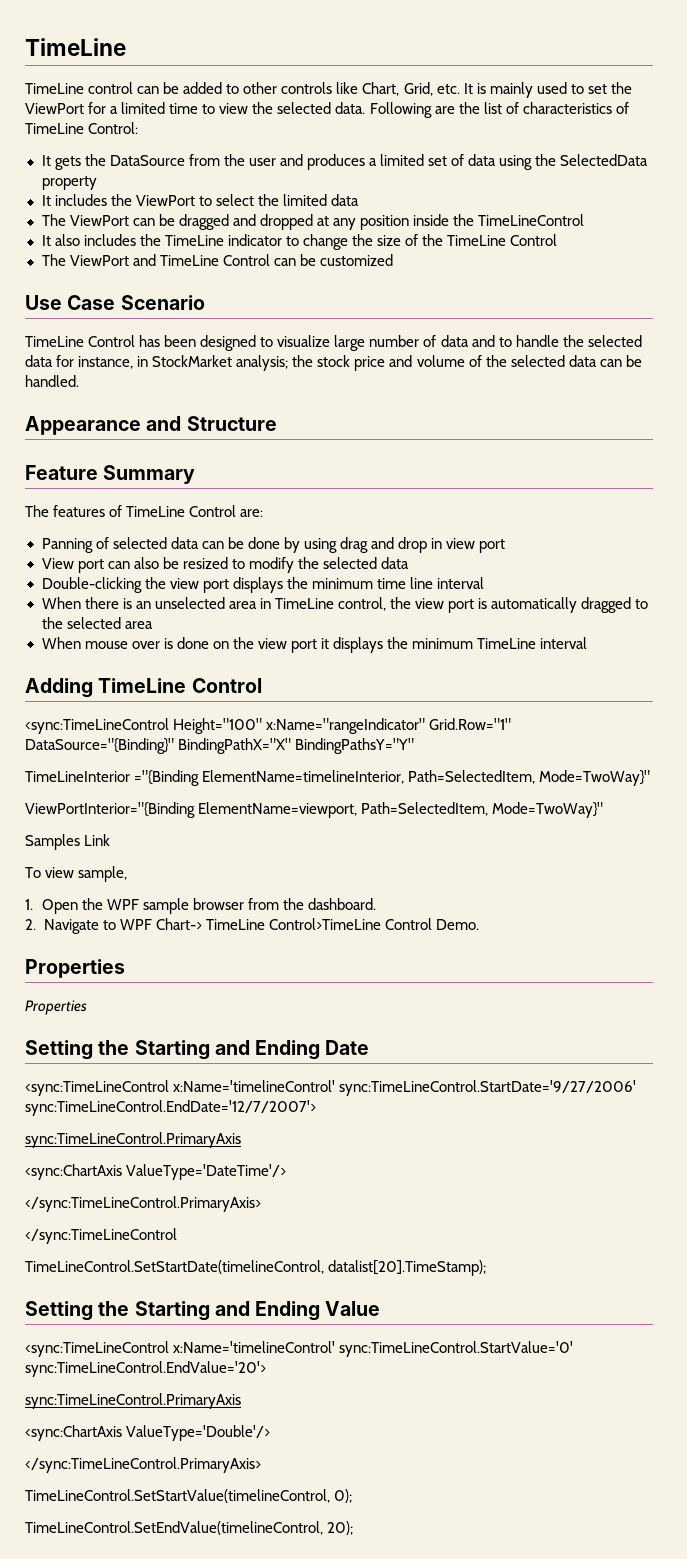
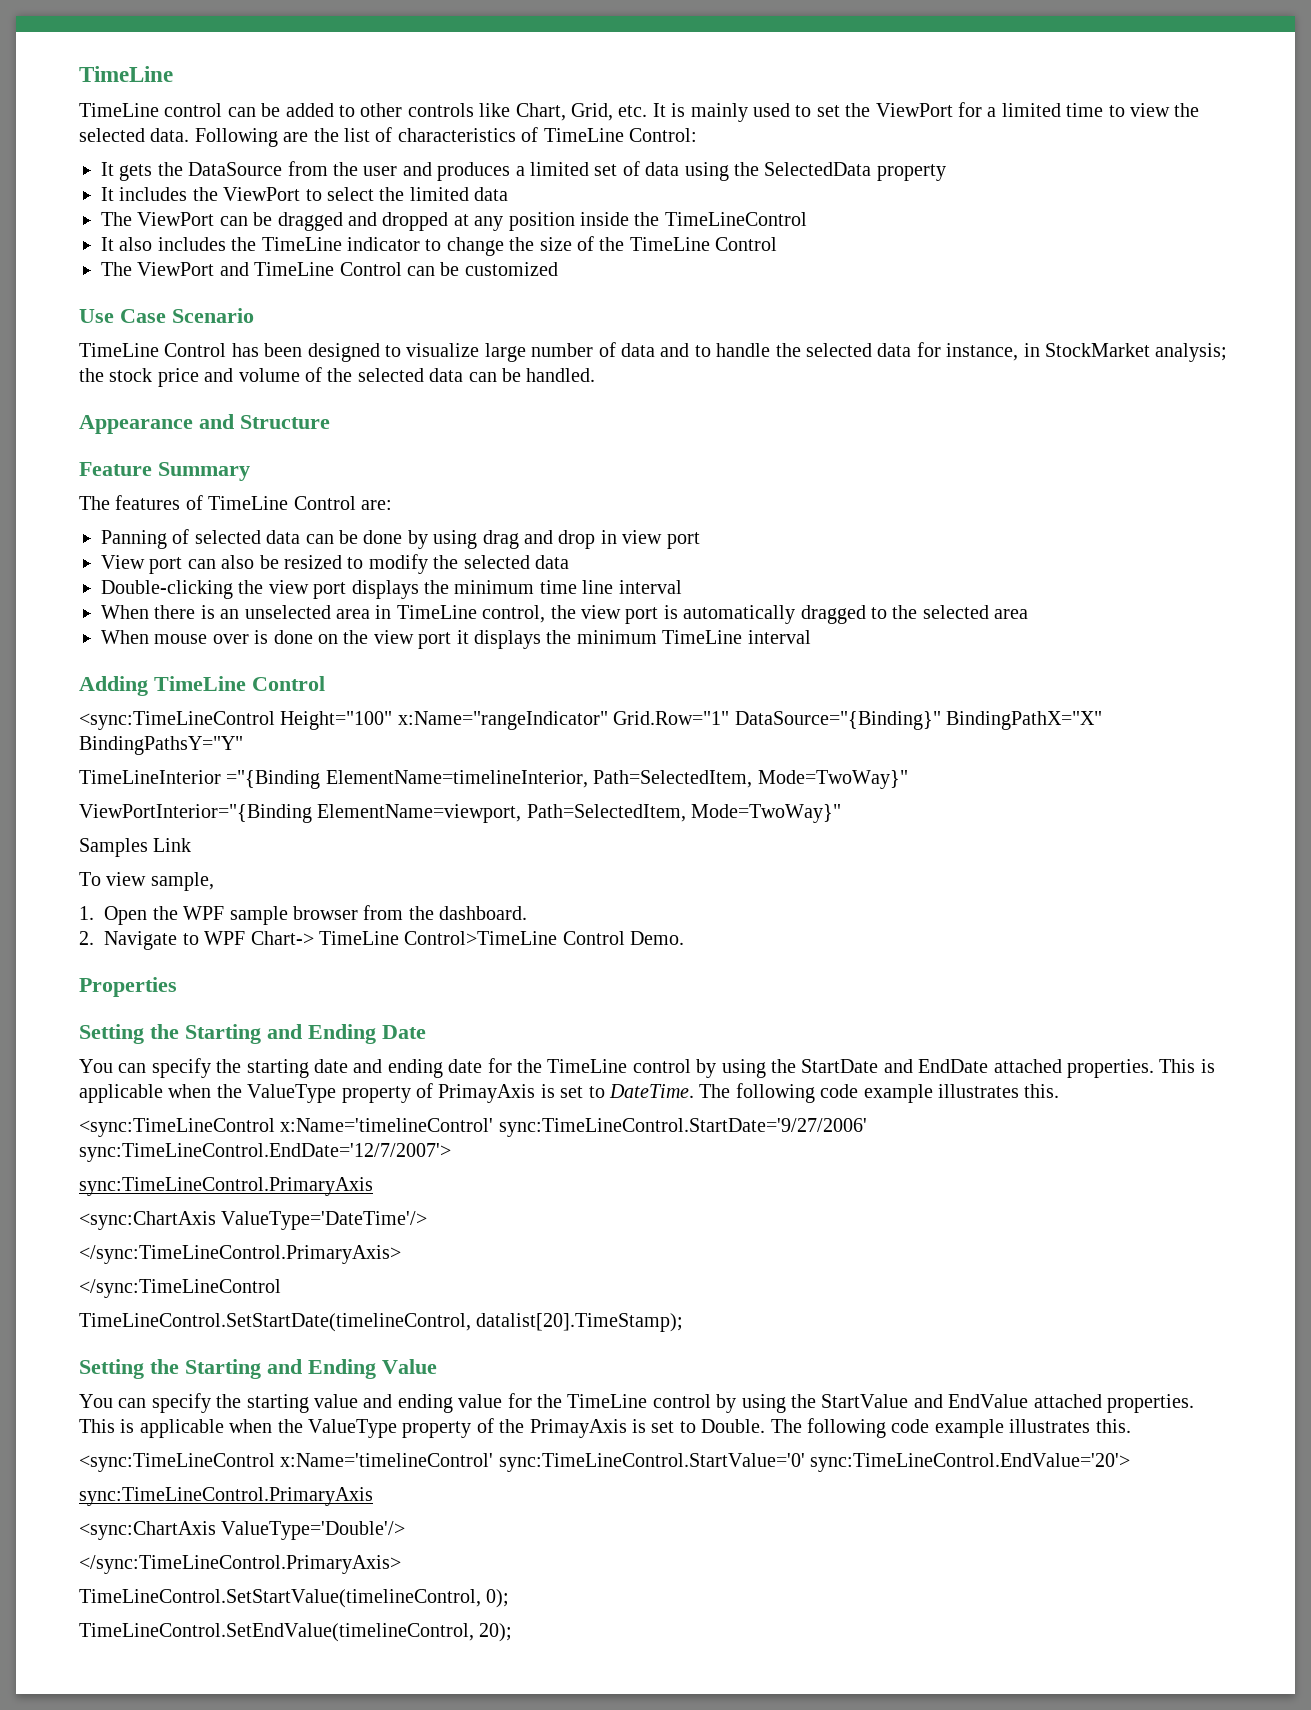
[25,1000,87,1015] // Properties -> (177, 987) none
(370, 1047) none -> [79,1058,1215,1078] [79,1083,1060,1103] // You can specify the starting date and ending date for the TimeLine control by using the StartDate and EndDate attached properties. This is applicable when the ValueType property of PrimayAxis is set to DateTime. The following code example illustrates this.
(381, 1308) none -> [79,1393,1194,1413] [79,1418,1131,1438] // You can specify the starting value and ending value for the TimeLine control by using the StartValue and EndValue attached properties. This is applicable when the ValueType property of the PrimayAxis is set to Double. The following code example illustrates this.

